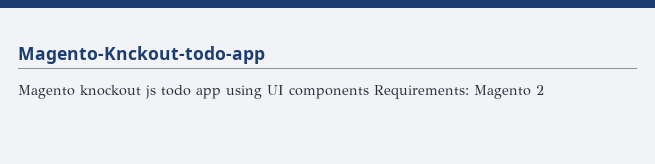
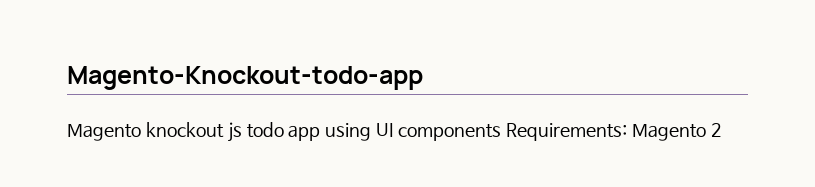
[18,46,265,64] Magento-Knckout-todo-app -> [67,66,423,90] Magento-Knockout-todo-app

